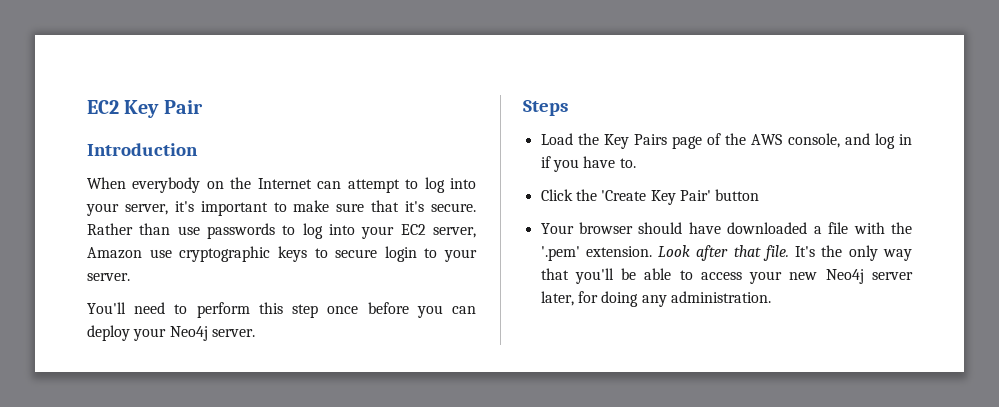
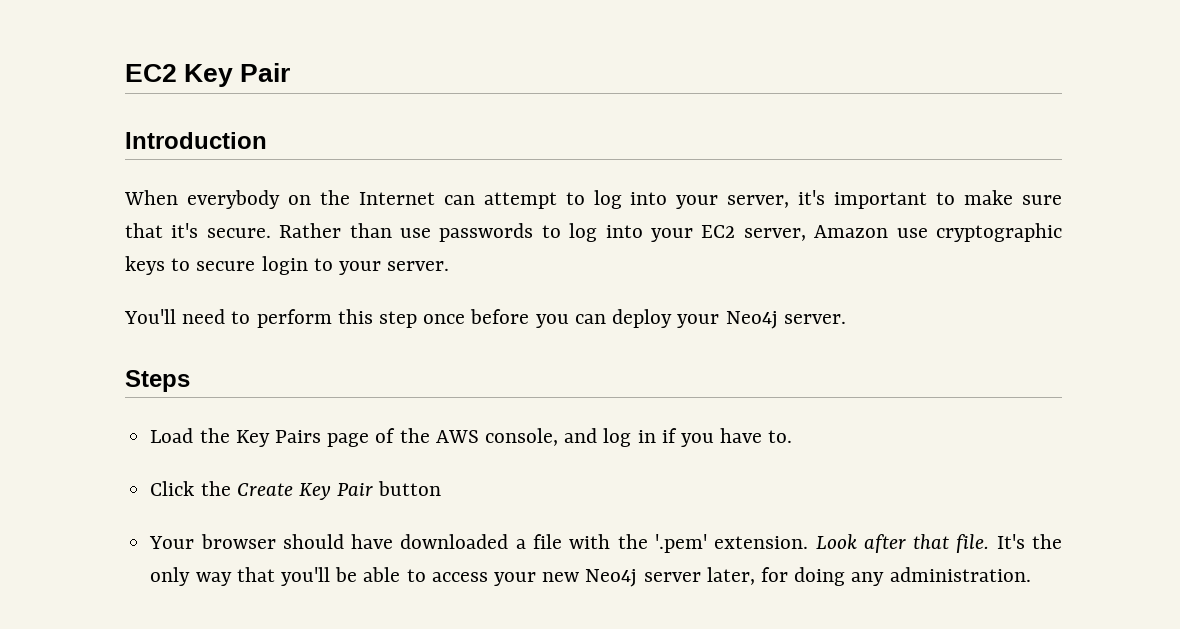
[601,190,711,205] 'Create Key Pair' -> [236,483,374,500] Create Key Pair

